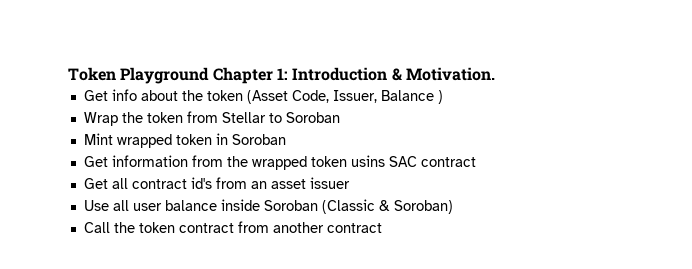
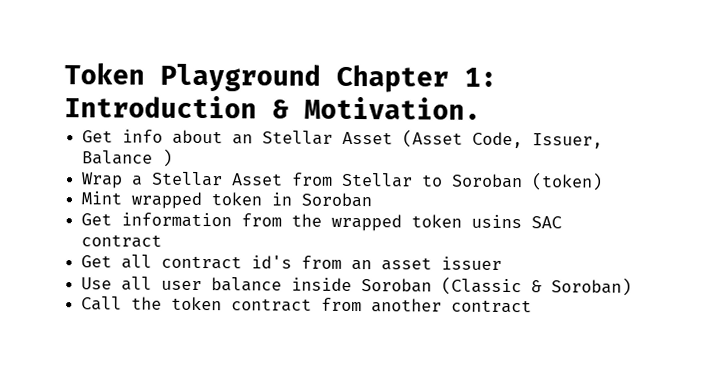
[181,90,243,101] the token -> [232,130,394,145] an Stellar Asset
[121,112,183,123] the token -> [131,171,284,187] a Stellar Asset
(340, 117) none -> [531,172,604,191] (token)

